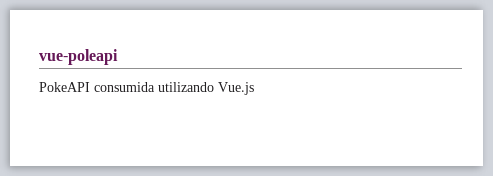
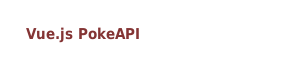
[39,49,118,65] [39,82,254,95] vue-poleapi // PokeAPI consumida utilizando Vue.js -> [26,27,140,43] Vue.js PokeAPI

